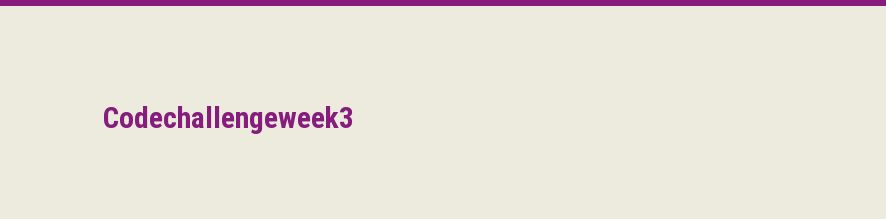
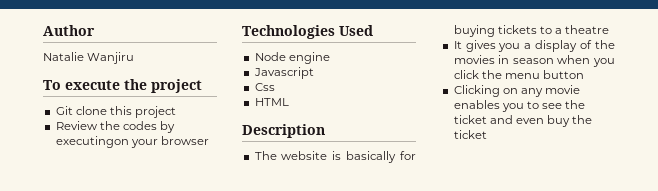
[103,106,354,134] Codechallengeweek3 -> [43,25,95,36] [43,52,135,64] [43,79,202,93] [55,106,176,118] [55,121,175,133] [55,136,209,148] [242,25,373,39] [254,52,330,64] [253,67,314,79] [254,83,275,91] [254,98,289,106] [242,124,325,138] [254,151,416,163] [453,25,610,37] [453,40,615,52] [453,55,615,67] [453,70,584,79] [453,85,580,97] [453,100,586,112] [453,115,593,127] [453,130,487,139] Author // Natalie Wanjiru // To execute the project // Git clone this project // Review the codes by executingon your browser // Technologies Used // Node engine // Javascript // Css // HTML // Description // The website is basically for buying tickets to a theatre // It gives you a display of the movies in season when you click the menu button // Clicking on any movie enables you to see the ticket and even buy the ticket

